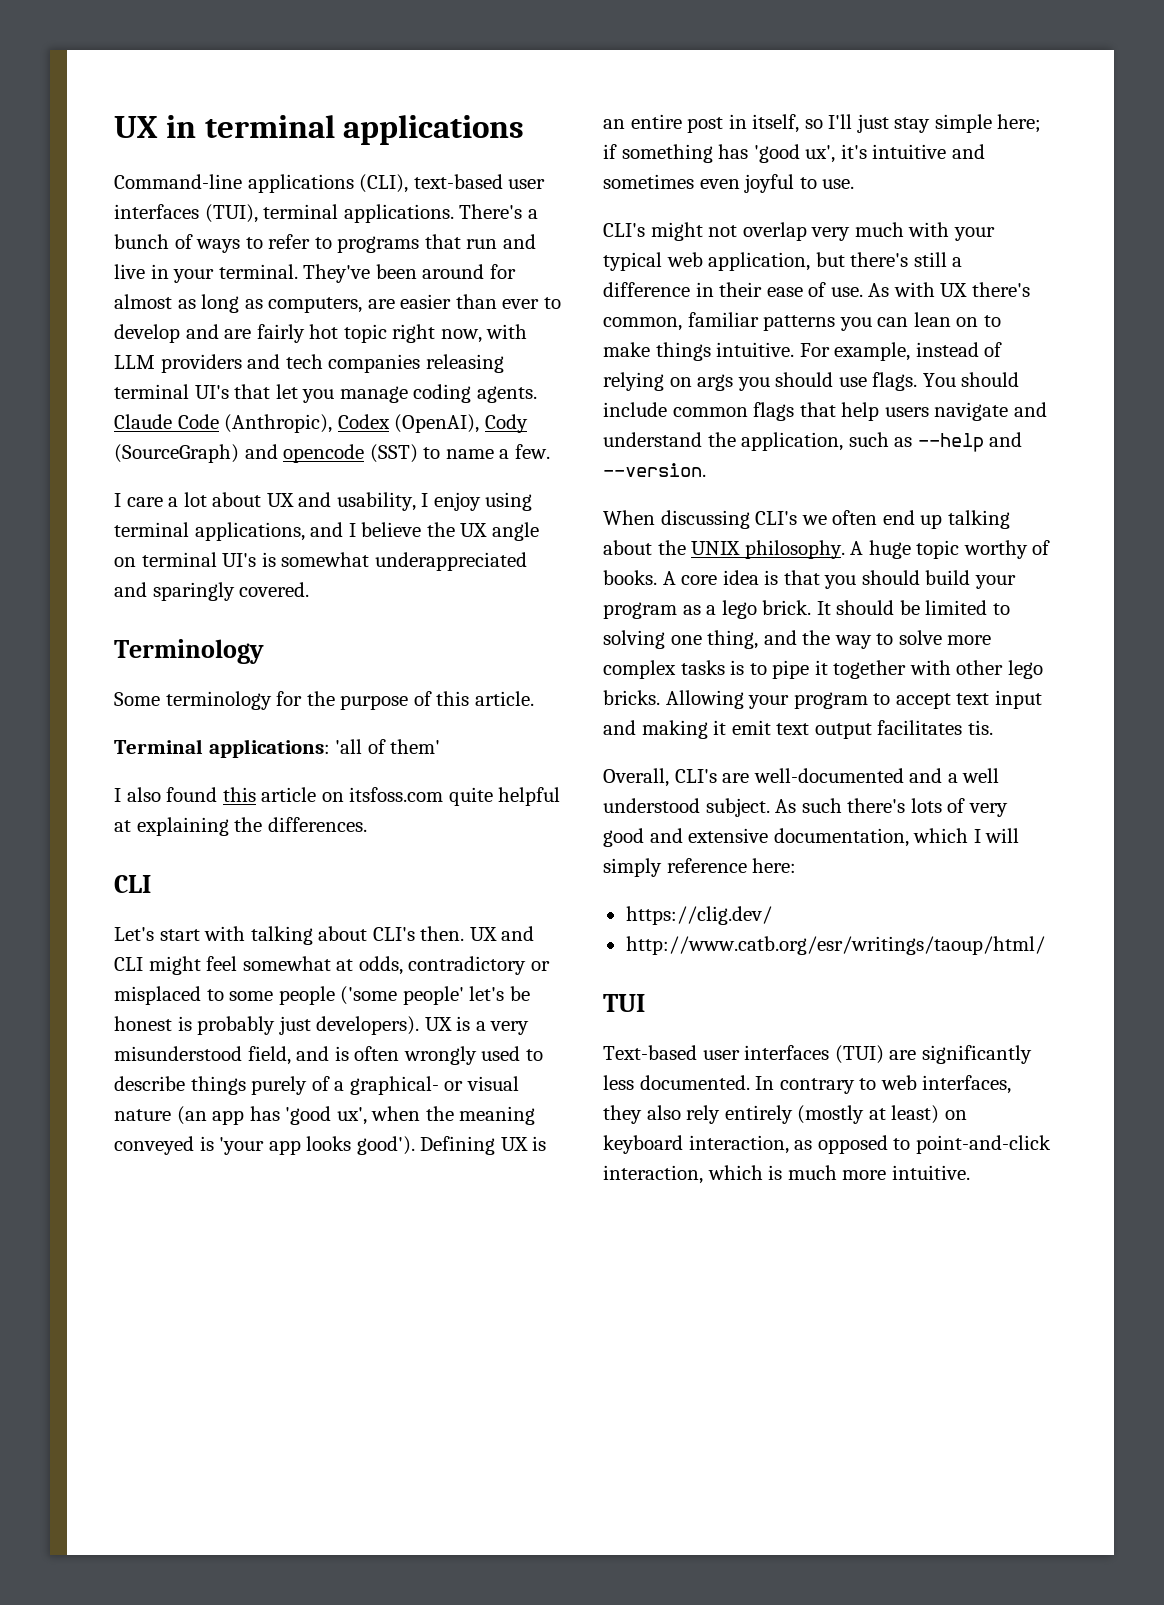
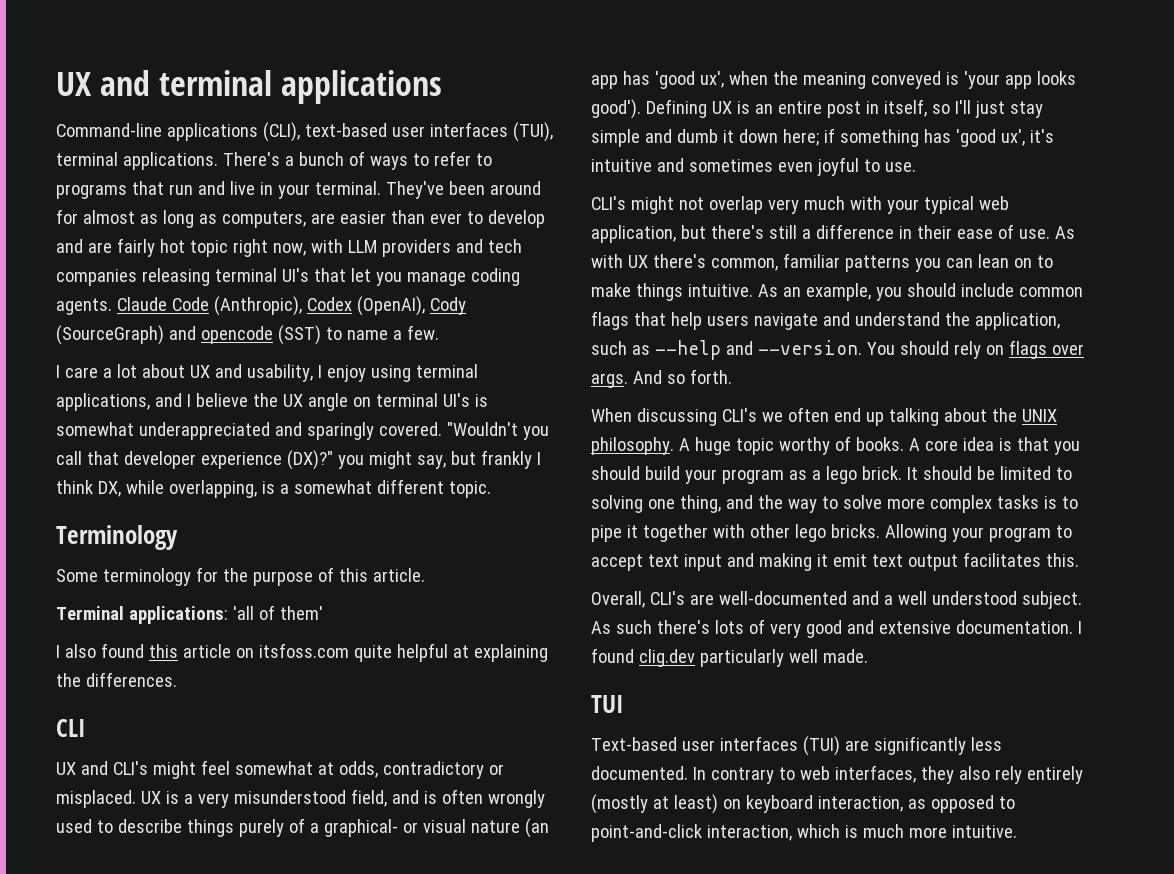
[114,115,196,138] UX in -> [56,70,151,96] UX and
(310, 589) none -> [446,422,549,440] [56,450,541,470] [56,479,491,498] "Wouldn't you call that developer experience (DX)?" you might say, but frankly I think DX, while overlapping, is a somewhat different topic.
[114,926,535,945] [114,957,143,971] Let's start with talking about CLI's then. UX and CLI -> [56,761,148,775] UX and CLI's
[114,986,530,1005] [114,1016,420,1035] misplaced to some people ('some people' let's be honest is probably just developers). -> [56,790,136,808] misplaced.
(992, 123) none -> [644,129,778,143] and dumb it down
[799,342,1003,361] [603,372,956,391] For example, instead of relying on args you should use flags. You -> [757,283,902,301] As an example, you
(706, 470) none -> [866,340,1084,359] [591,369,732,388] You should rely on flags over args. And so forth.
[967,720,993,735] tis. -> [1045,553,1079,567] this.
[773,828,1020,847] [603,858,797,877] [625,906,772,925] [625,936,1045,955] documentation, which I will simply reference here: // https://clig.dev/ // http://www.catb.org/esr/writings/taoup/html/ -> [955,620,1082,634] [591,648,868,667] documentation. I found clig.dev particularly well made.

